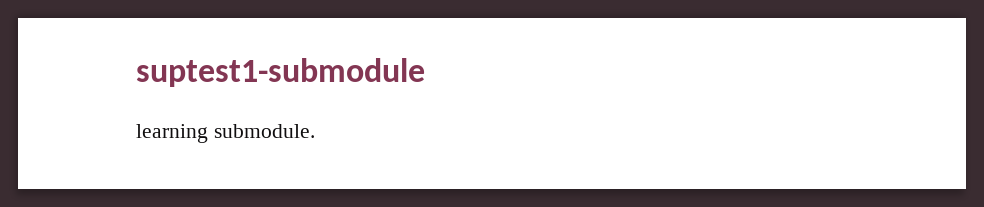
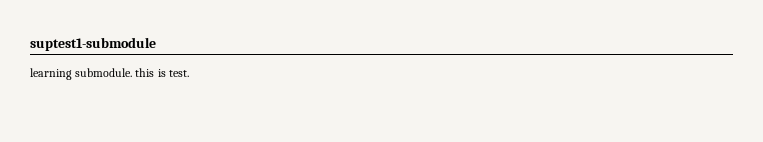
(315, 131) none -> [135,68,189,77] this is test.

